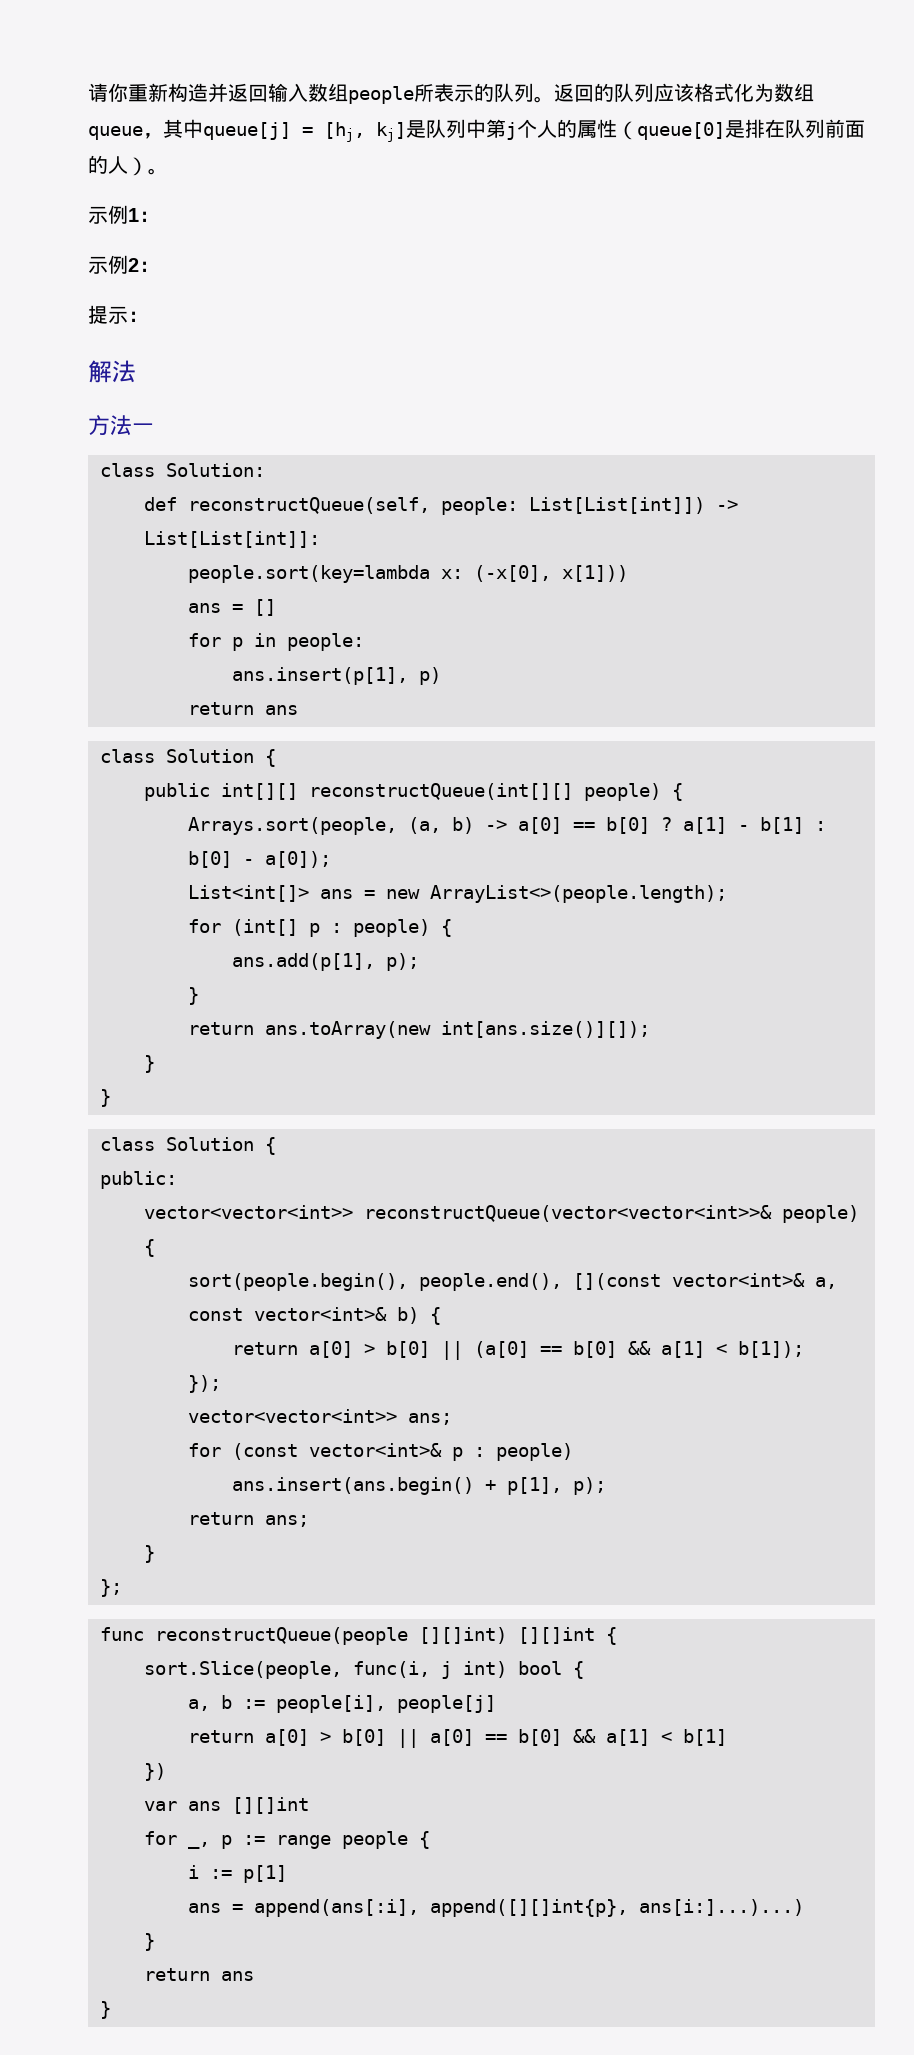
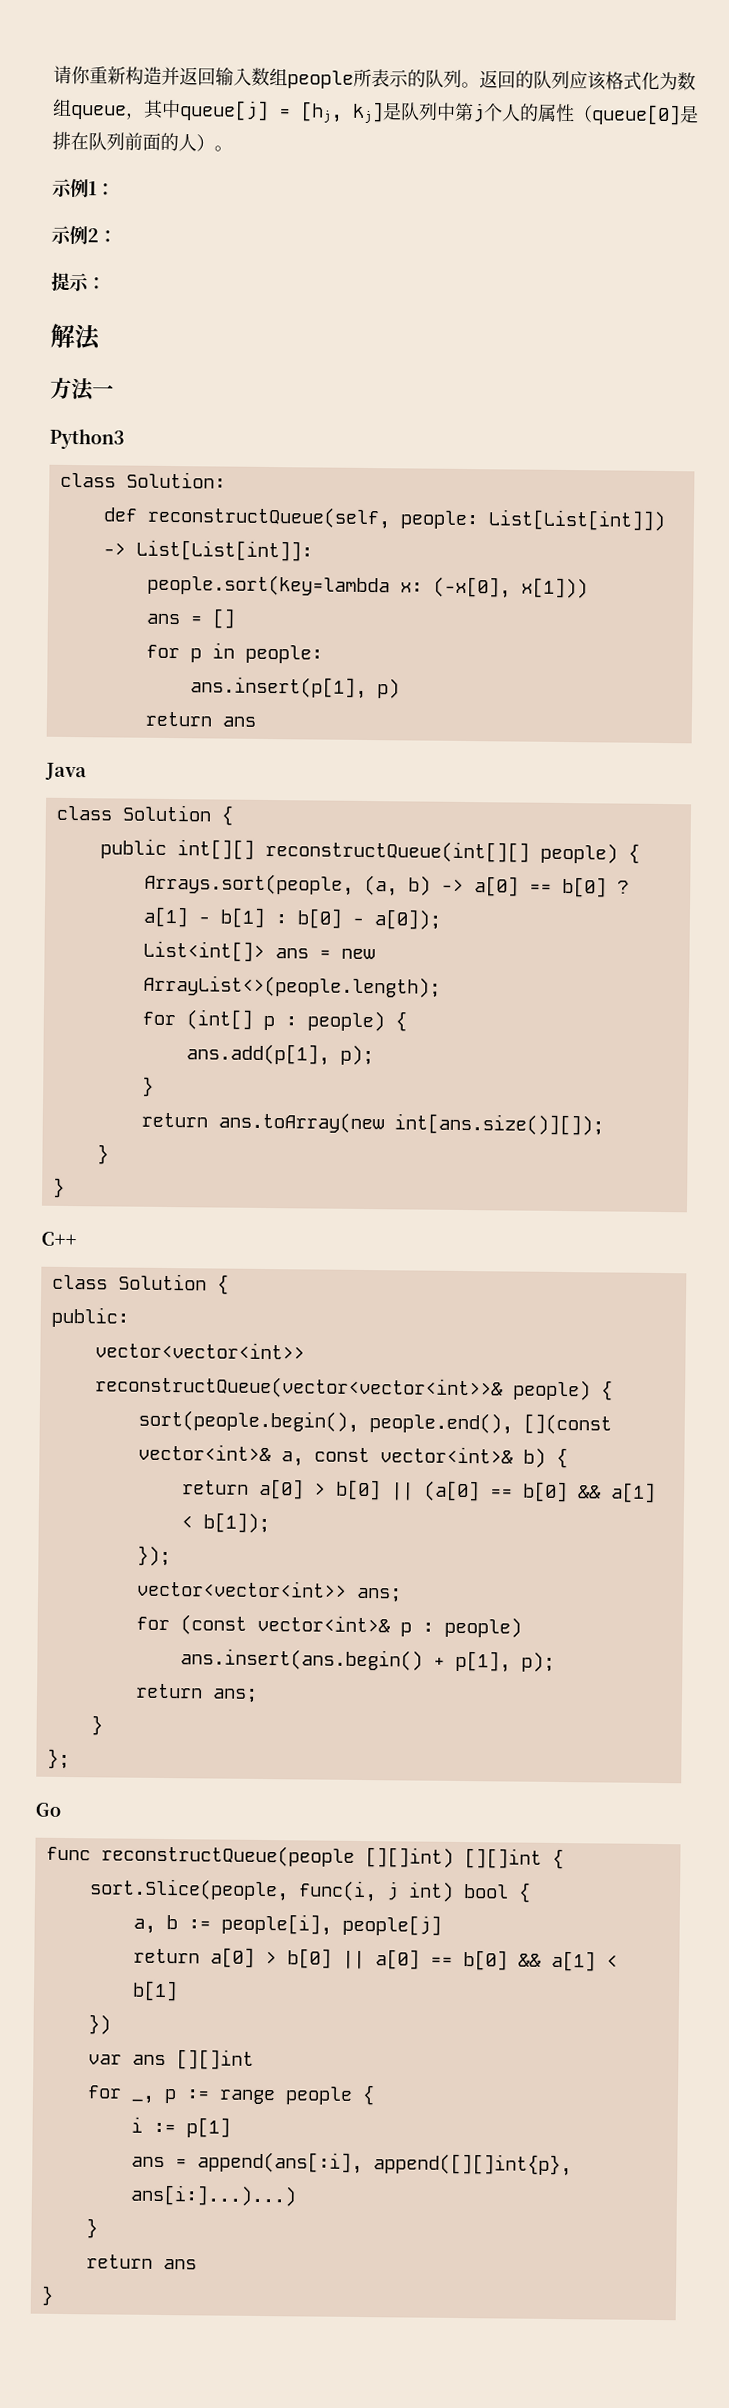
(154, 428) none -> [49,428,125,450] // Python3
(298, 710) none -> [45,762,87,781] // Java
(111, 1098) none -> [41,1231,77,1247] // C++
(122, 1588) none -> [35,1802,61,1817] // Go

